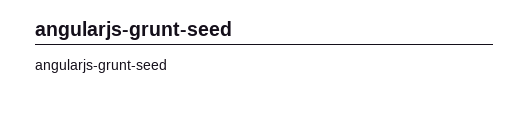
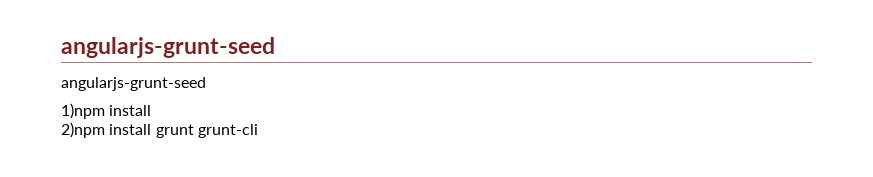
(167, 66) none -> [61,103,152,119] [61,122,258,138] // 1)npm install // 2)npm install grunt grunt-cli

